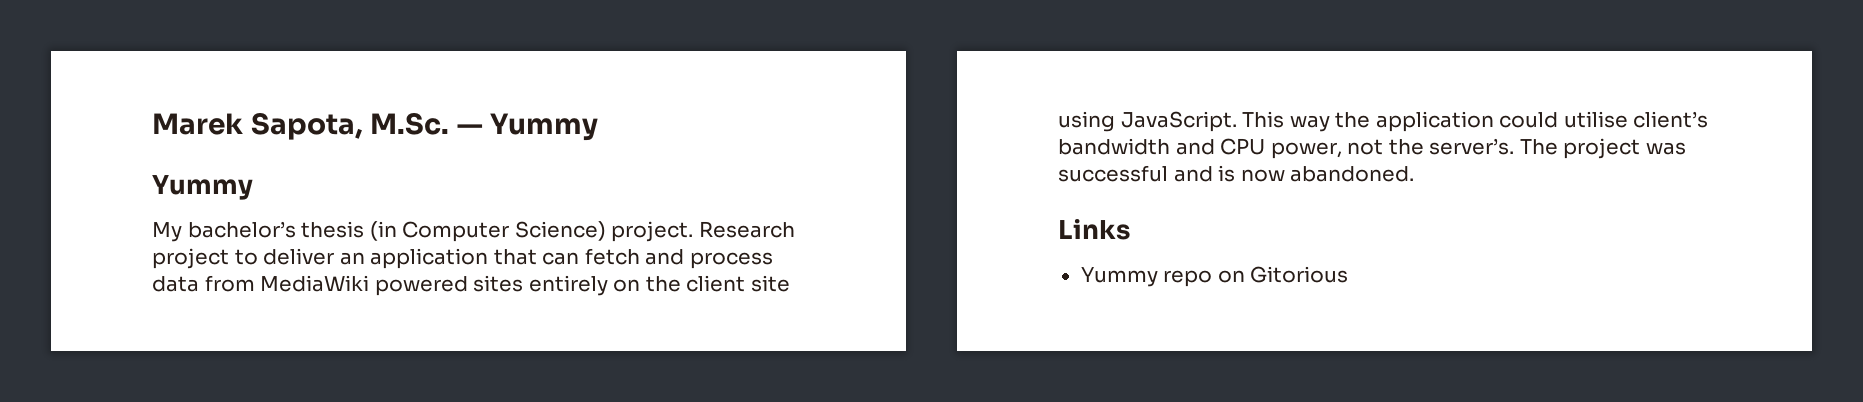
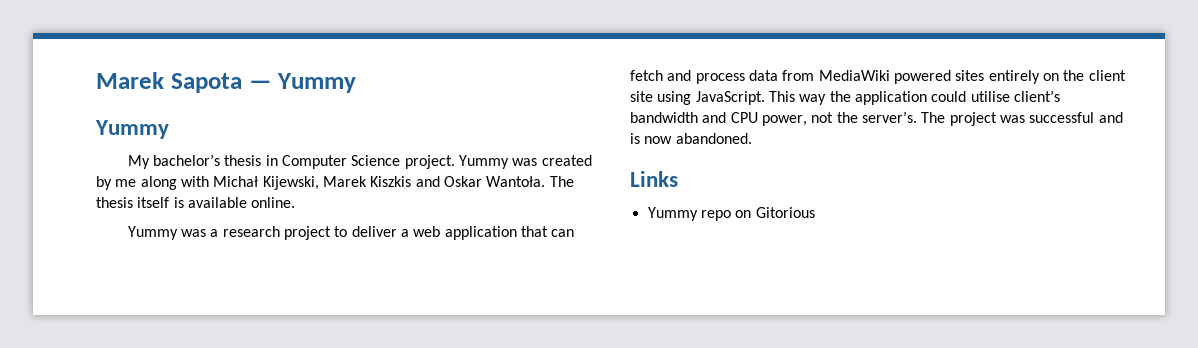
[152,112,450,140] Marek Sapota, M.Sc. -> [96,72,242,93] Marek Sapota
[369,221,795,242] (in Computer Science) project. Research -> [265,155,592,169] [96,176,574,190] [96,197,296,208] [127,226,280,240] in Computer Science project. Yummy was created by me along with Michał Kijewski, Marek Kiszkis and Oskar Wantoła. The thesis itself is available online. // Yummy was a research
[339,252,365,265] an -> [401,226,441,237] a web

